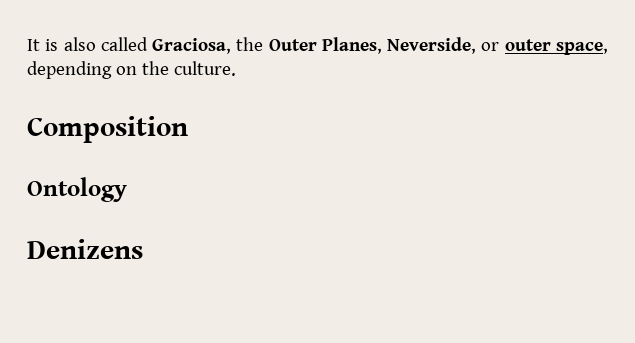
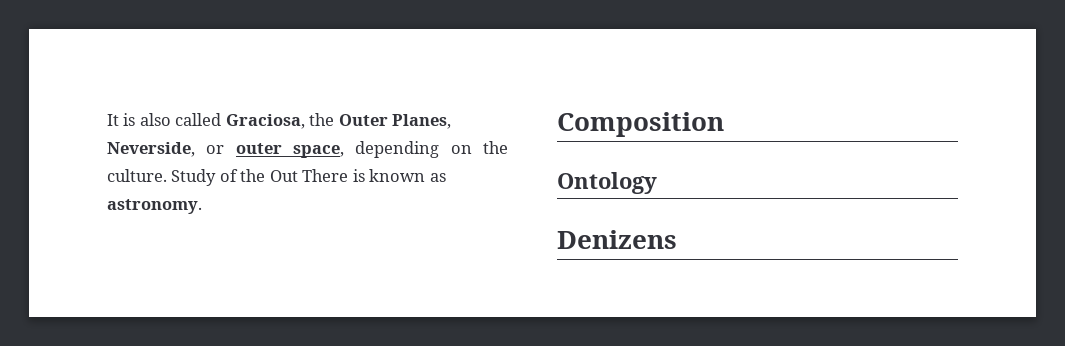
(236, 68) none -> [171,169,446,186] [107,199,202,214] Study of the Out There is known as astronomy.

